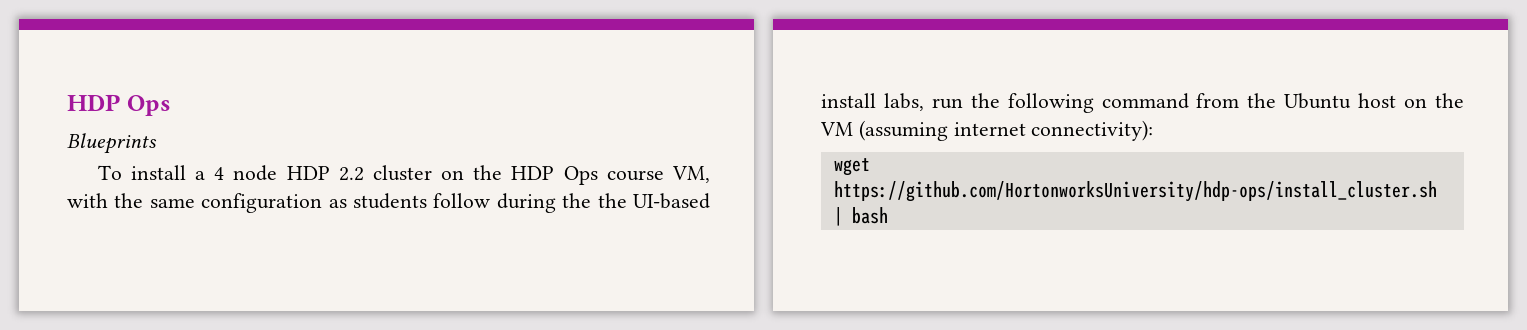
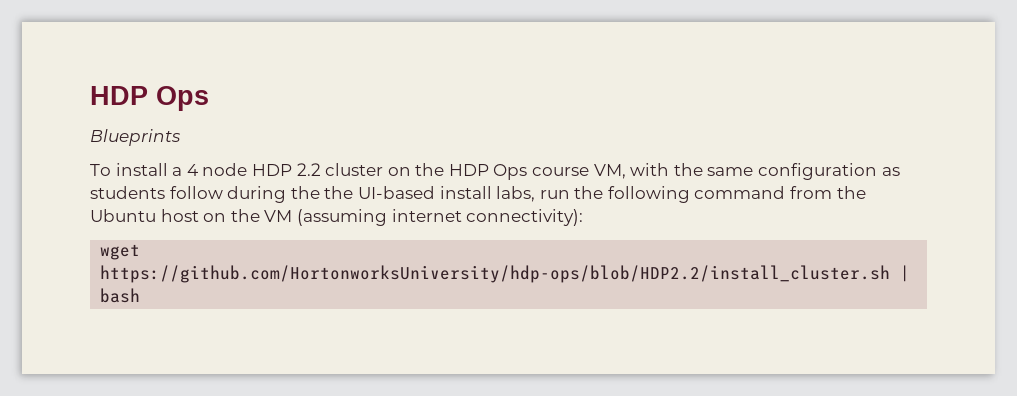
[833,181,1437,202] https://github.com/HortonworksUniversity/hdp-ops/install_cluster.sh -> [100,265,891,283] https://github.com/HortonworksUniversity/hdp-ops/blob/HDP2.2/install_cluster.sh

